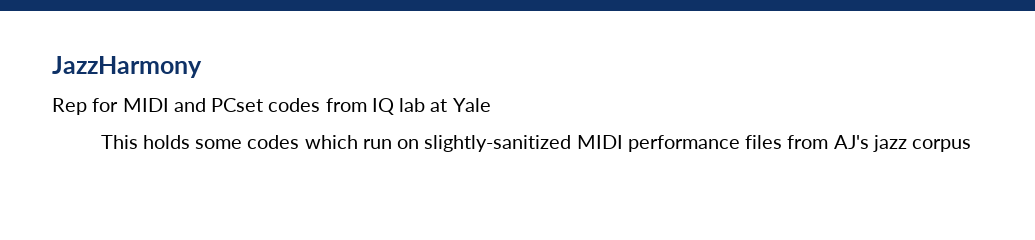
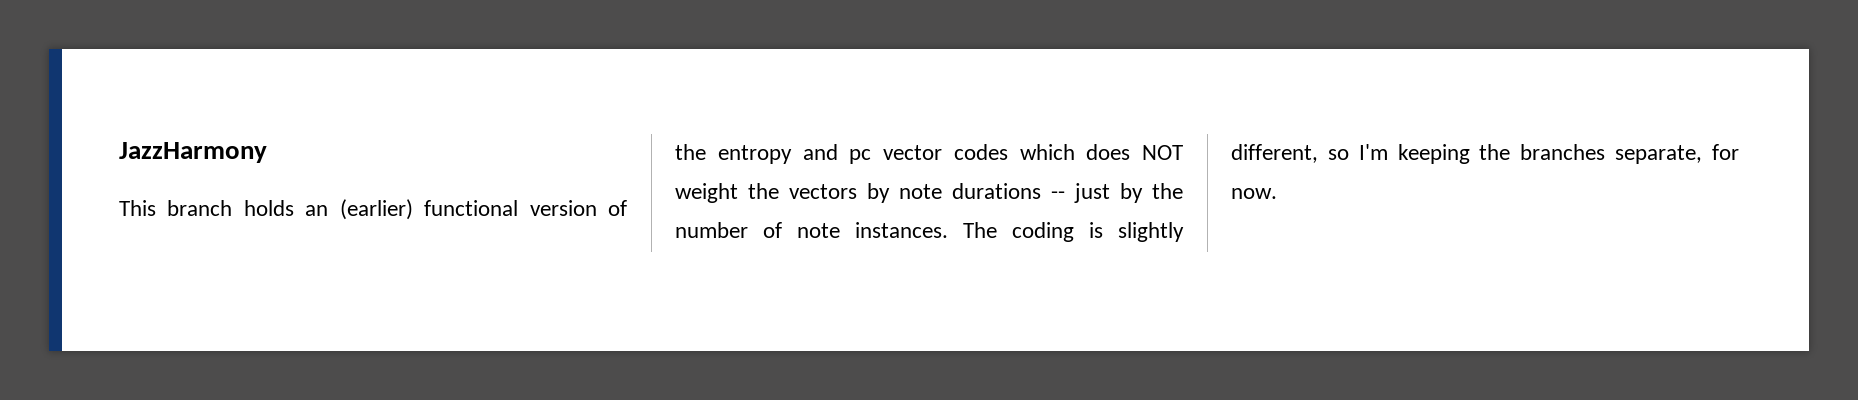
[52,98,491,115] [100,135,972,152] Rep for MIDI and PCset codes from IQ lab at Yale // This holds some codes which run on slightly-sanitized MIDI performance files from AJ's jazz corpus -> [119,199,627,220] [675,144,1183,164] [675,183,1183,203] [675,222,1184,242] [1231,144,1739,164] [1231,188,1277,199] This branch holds an (earlier) functional version of the entropy and pc vector codes which does NOT weight the vectors by note durations -- just by the number of note instances. The coding is slightly different, so I'm keeping the branches separate, for now.

